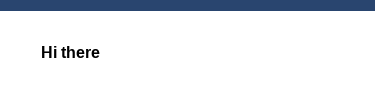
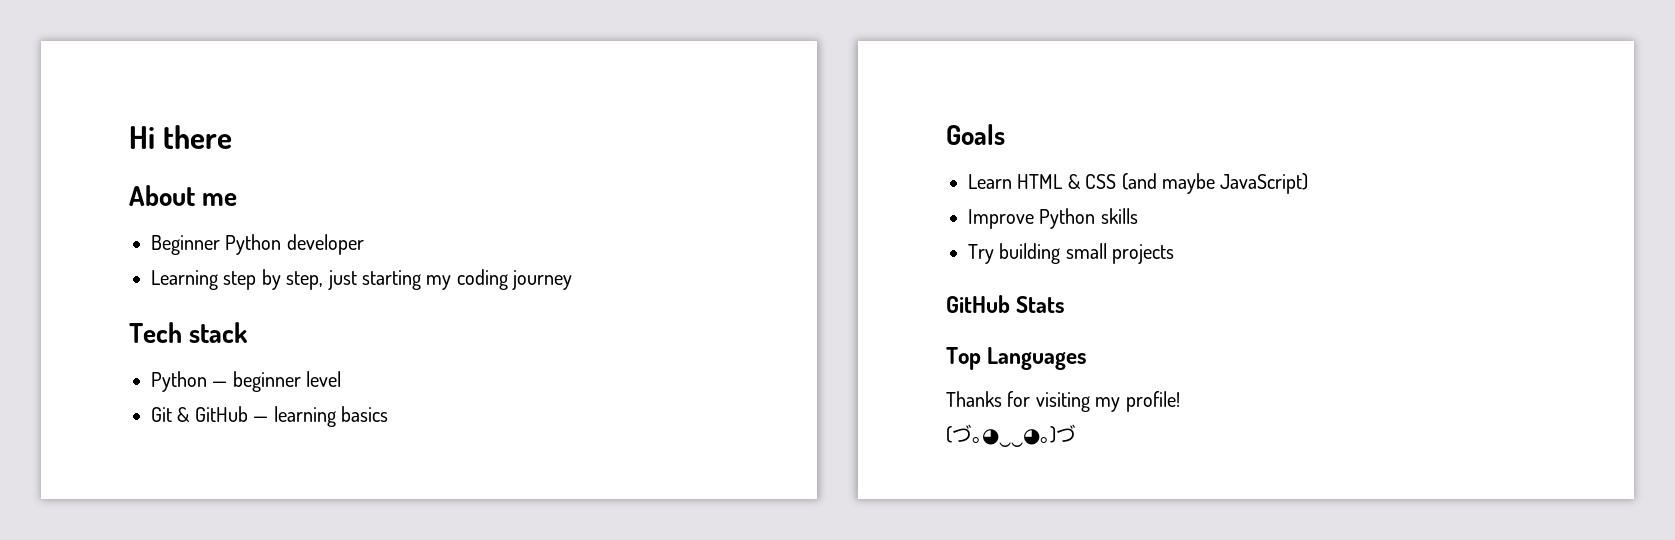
(101, 52) none -> [129,185,238,206] [151,234,364,255] [151,269,573,290] [129,322,248,343] [151,371,342,392] [151,406,388,427] [946,124,1005,145] [968,173,1309,194] [968,208,1138,229] [968,243,1175,264] [946,295,1066,313] [946,347,1088,370] [946,391,1180,412] [946,424,1076,447] // About me // Beginner Python developer // Learning step by step, just starting my coding journey // Tech stack // Python — beginner level // Git & GitHub — learning basics // Goals // Learn HTML & CSS (and maybe JavaScript) // Improve Python skills // Try building small projects // GitHub Stats // Top Languages // Thanks for visiting my profile! // (づ｡◕‿‿◕｡)づ

